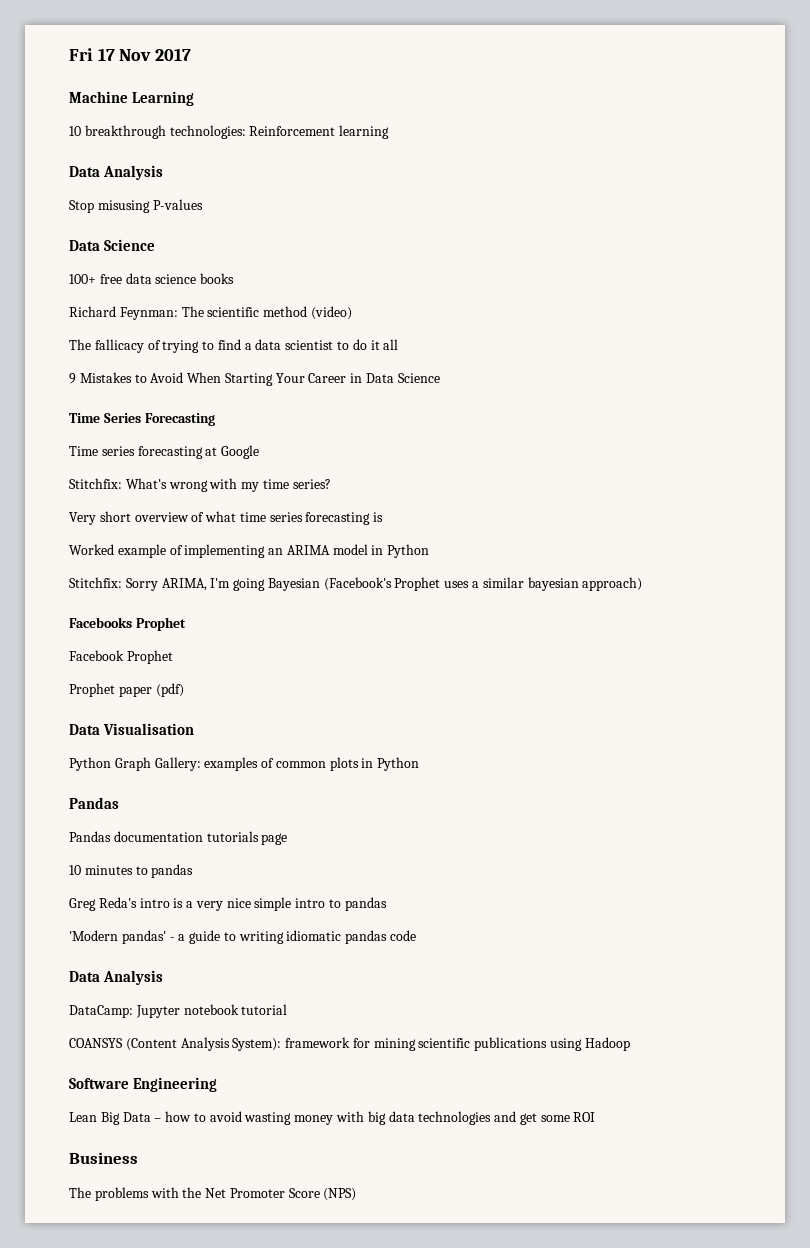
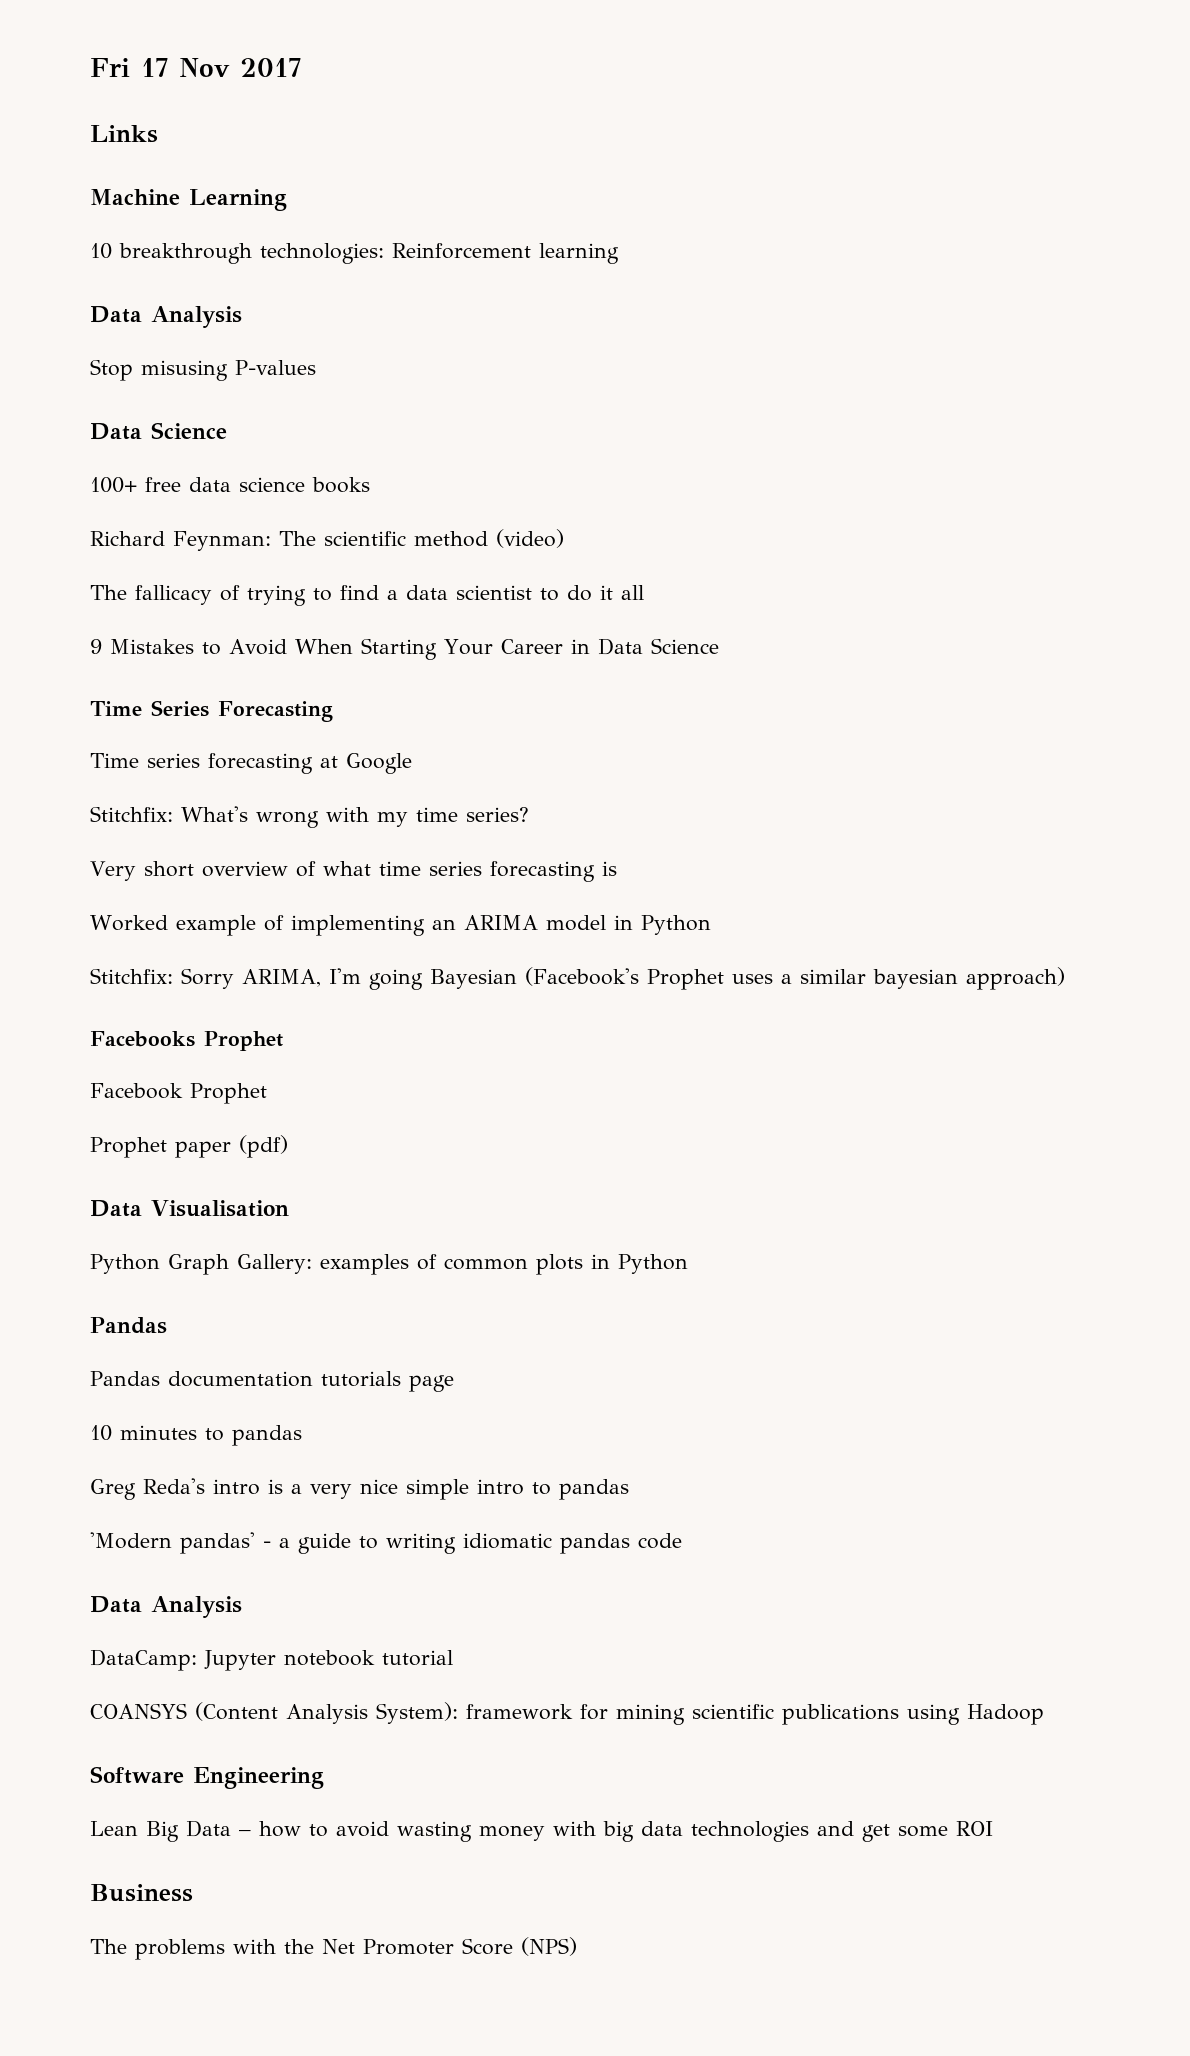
(192, 54) none -> [90,125,158,143] // Links

